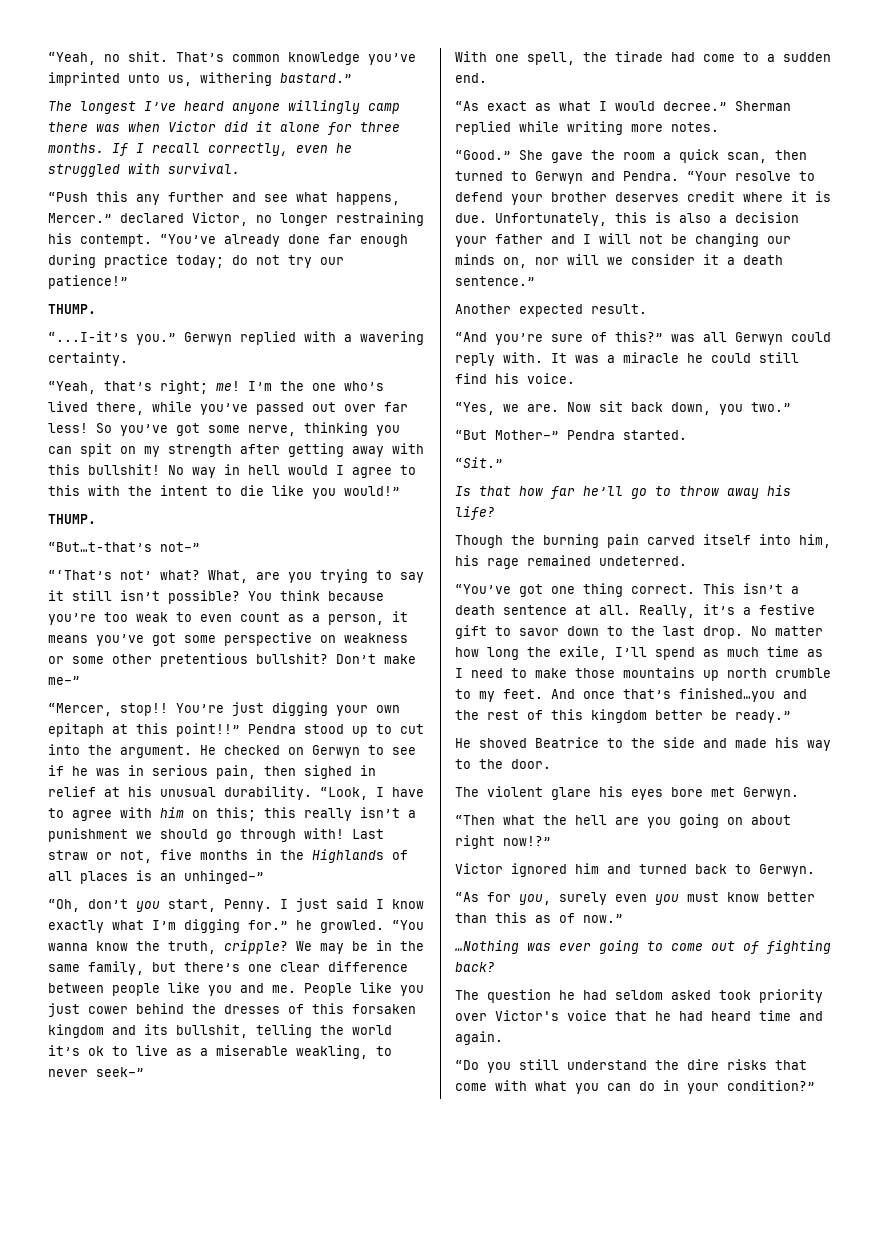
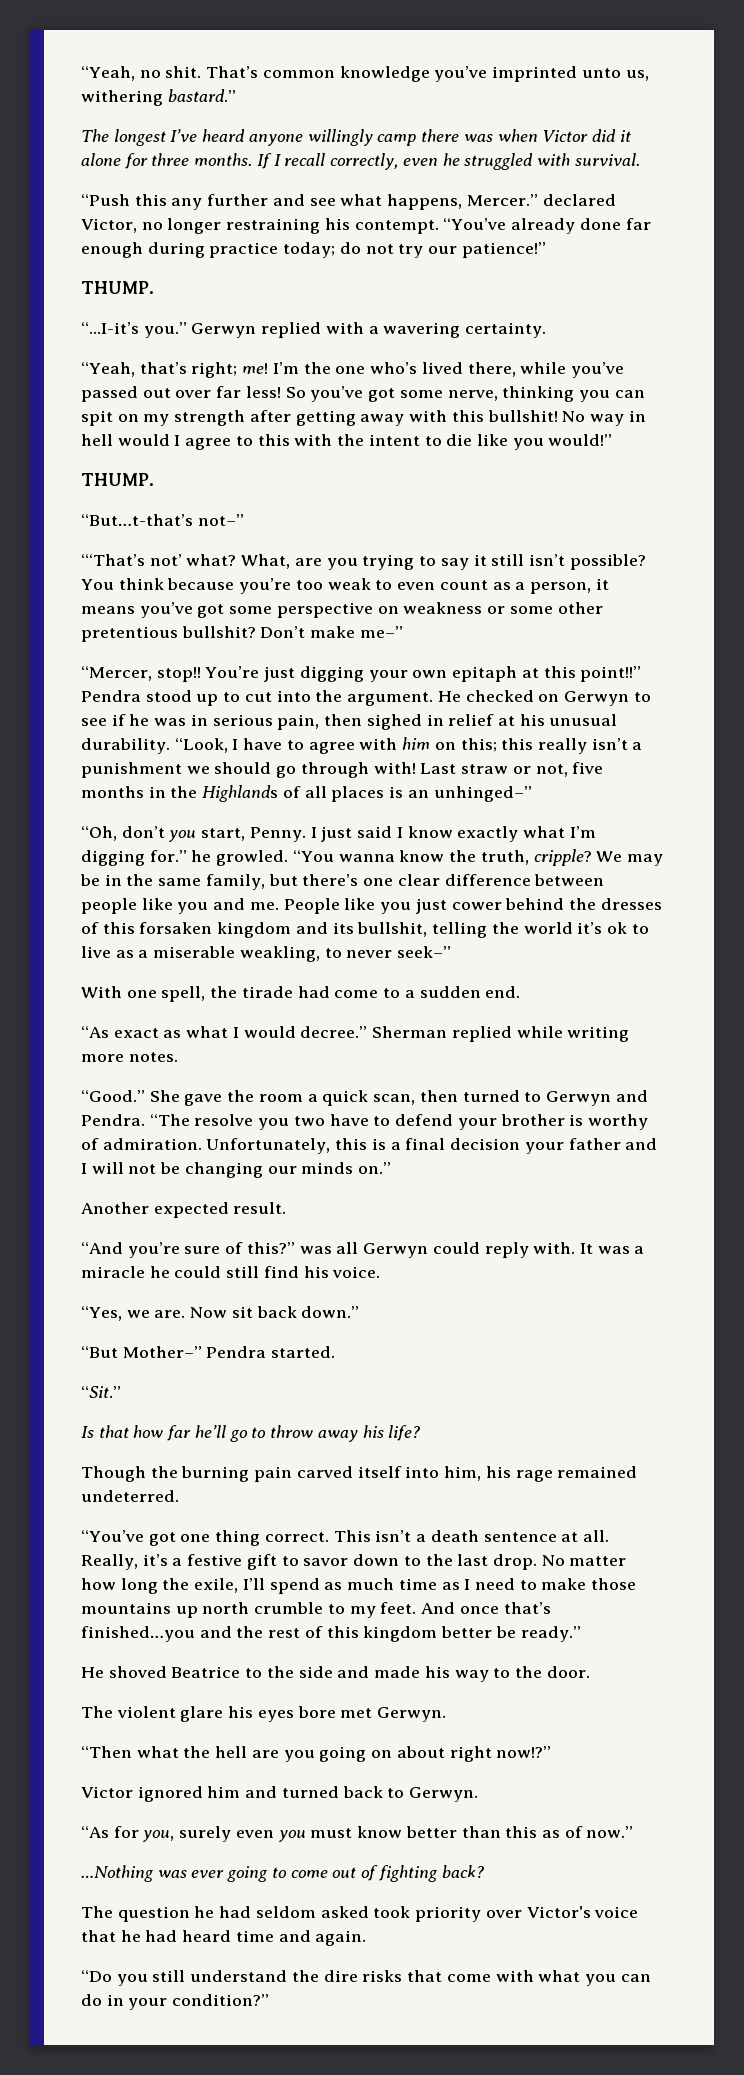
[687,171,815,181] [455,191,831,205] [455,213,487,223] “Your resolve to defend your brother deserves credit where it is due. -> [149,1114,648,1130] [81,1138,202,1150] “The resolve you two have to defend your brother is worthy of admiration.
[679,213,727,223] also a -> [390,1138,446,1150] a final
[503,254,783,268] [455,276,535,286] on, nor will we consider it a death sentence.” -> [358,1162,392,1174] on.”
[671,402,791,415] down, you two.” -> [301,1306,360,1318] down.”

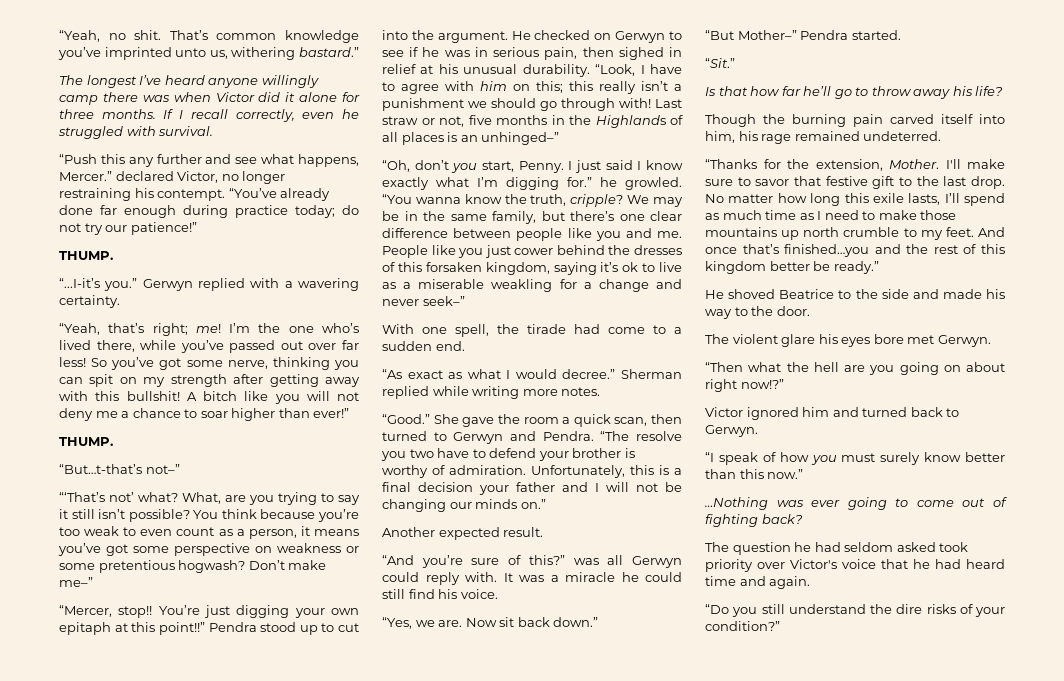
[562,410,646,426] [81,434,613,450] No way in hell would I agree to this with the intent to die like you would!” -> [186,391,359,404] [59,408,350,421] A bitch like you will not deny me a chance to soar higher than ever!”
[557,602,603,614] [81,626,256,642] other pretentious bullshit? -> [98,560,246,573] pretentious hogwash?
[217,922,573,938] kingdom and its bullshit, telling the world -> [485,262,597,275] kingdom, saying
[239,946,342,962] weakling, to -> [491,279,682,292] weakling for a change and
[81,1530,609,1546] [81,1554,400,1570] “You’ve got one thing correct. This isn’t a death sentence at all. Really, it’s a festive gift to savor down -> [705,159,1005,171] [705,176,895,189] “Thanks for the extension, Mother. I'll make sure to savor that festive gift
[162,1578,239,1593] the exile, -> [844,193,941,205] this exile lasts,
[81,1826,274,1842] “As for you, surely even -> [705,452,809,465] “I speak of how
(353, 1833) none -> [880,452,921,465] surely
[541,1826,583,1838] as of -> (764, 474) none
[407,1970,651,1986] [81,1994,124,2006] that come with what you can do in -> [959,604,973,614] of

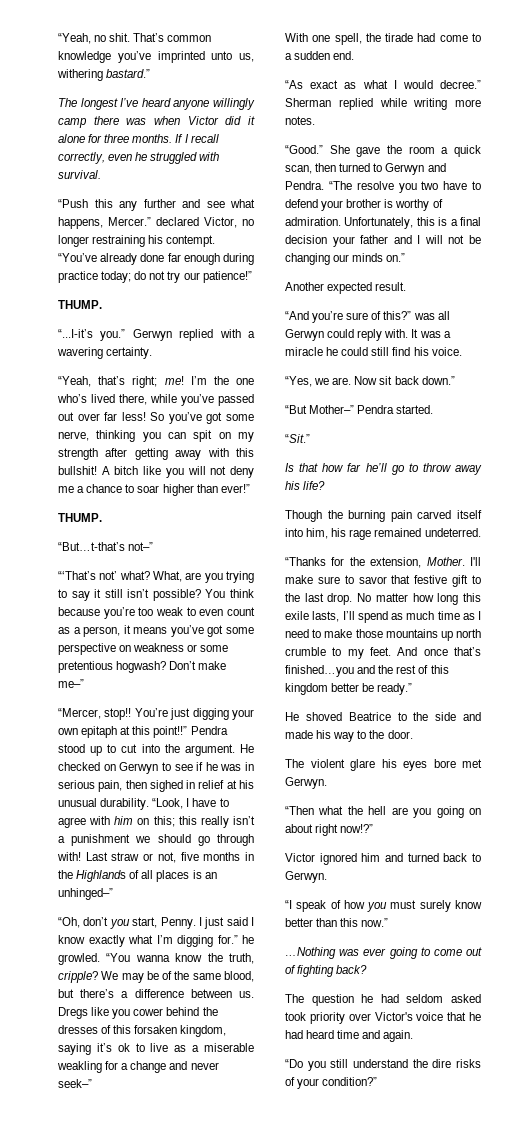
[404,211,418,221] in -> [162,971,173,980] of
[492,211,536,224] family, -> [223,971,254,982] blood,
[619,211,682,221] [382,228,682,241] [382,245,511,258] one clear difference between people like you and me. People like you just -> [121,989,254,998] [58,1007,131,1019] a difference between us. Dregs like you

